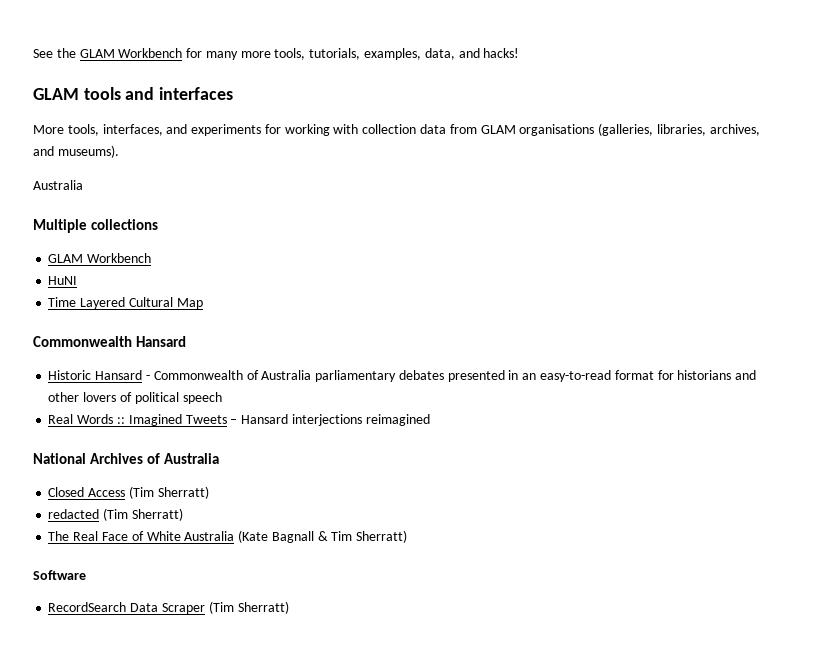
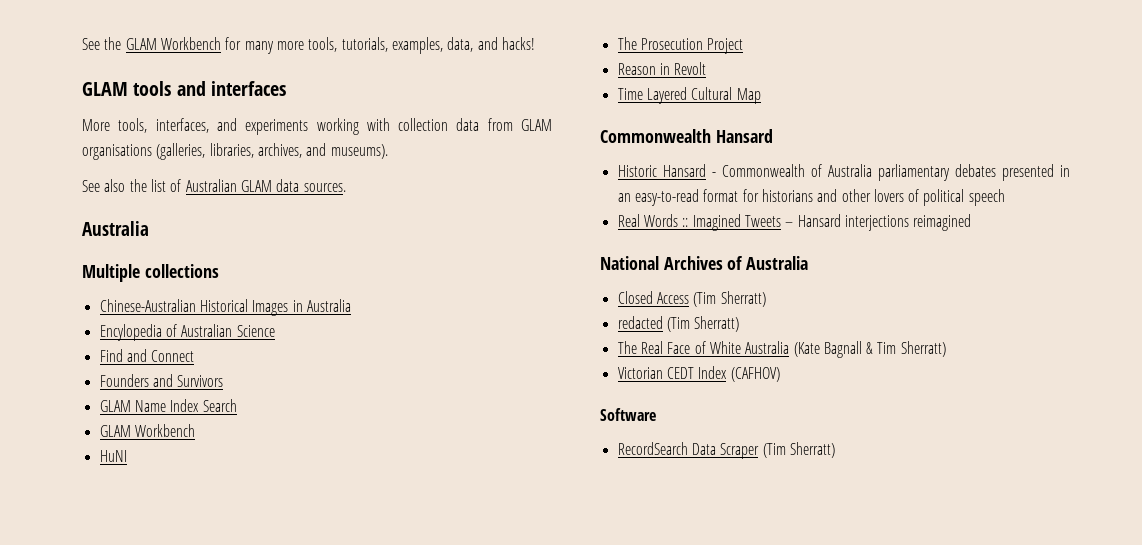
[264,124,281,134] for -> (309, 127) none
[33,180,83,190] [33,219,159,233] [48,253,152,263] [48,276,78,285] Australia // Multiple collections // GLAM Workbench // HuNI -> [82,179,346,192] [82,221,149,236] [82,264,219,282] [99,299,351,316] [99,324,275,341] [99,349,195,362] [99,374,224,387] [99,399,237,412] [99,424,195,437] [99,450,127,462] [617,37,744,54] [617,62,707,75] See also the list of Australian GLAM data sources. // Australia // Multiple collections // Chinese-Australian Historical Images in Australia // Encylopedia of Australian Science // Find and Connect // Founders and Survivors // GLAM Name Index Search // GLAM Workbench // HuNI // The Prosecution Project // Reason in Revolt
(408, 536) none -> [617,366,780,382] // Victorian CEDT Index (CAFHOV)

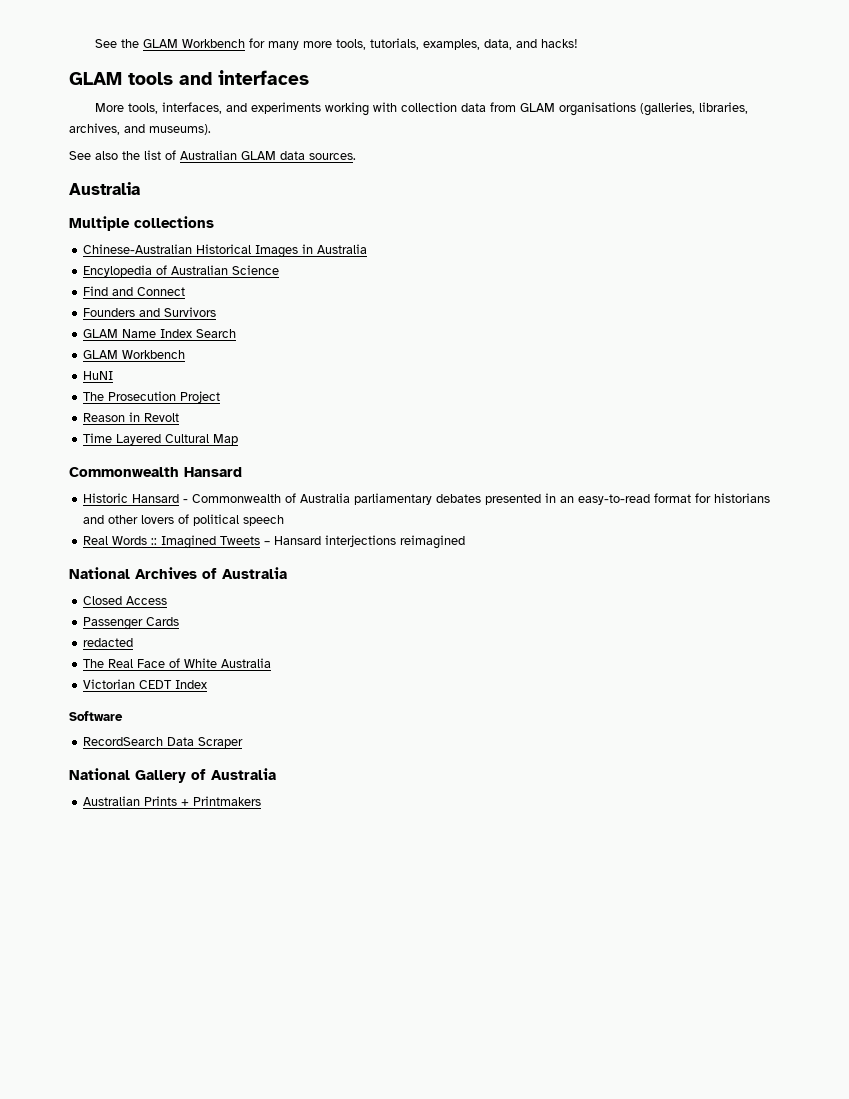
[693,291,766,307] (Tim Sherratt) -> [83,617,180,630] // Passenger Cards
[666,316,740,332] (Tim Sherratt) -> (134, 642) none
[793,341,946,358] (Kate Bagnall & Tim Sherratt) -> (272, 663) none
[730,367,780,382] (CAFHOV) -> (208, 684) none
[762,442,835,458] (Tim Sherratt) -> [69,768,276,783] [83,796,262,806] // National Gallery of Australia // Australian Prints + Printmakers

